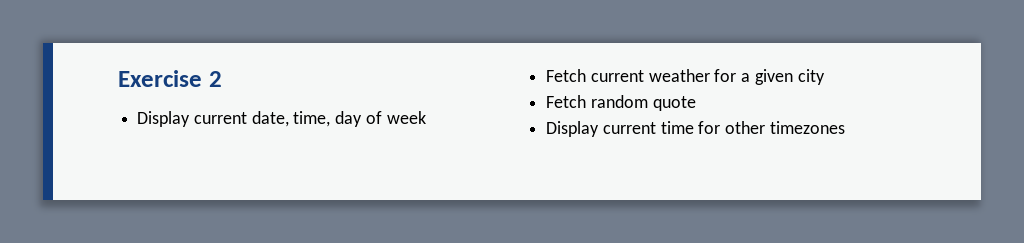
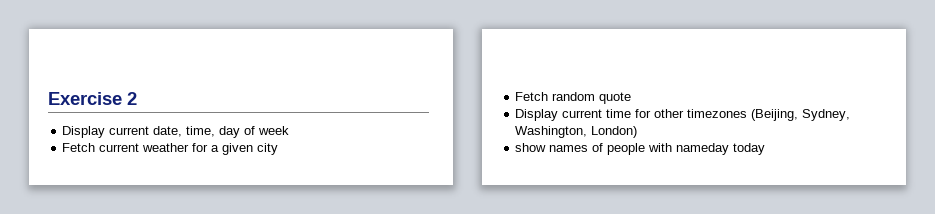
(845, 127) none -> [751,109,851,121] [515,126,638,138] [515,143,766,155] (Beijing, Sydney, Washington, London) // show names of people with nameday today

